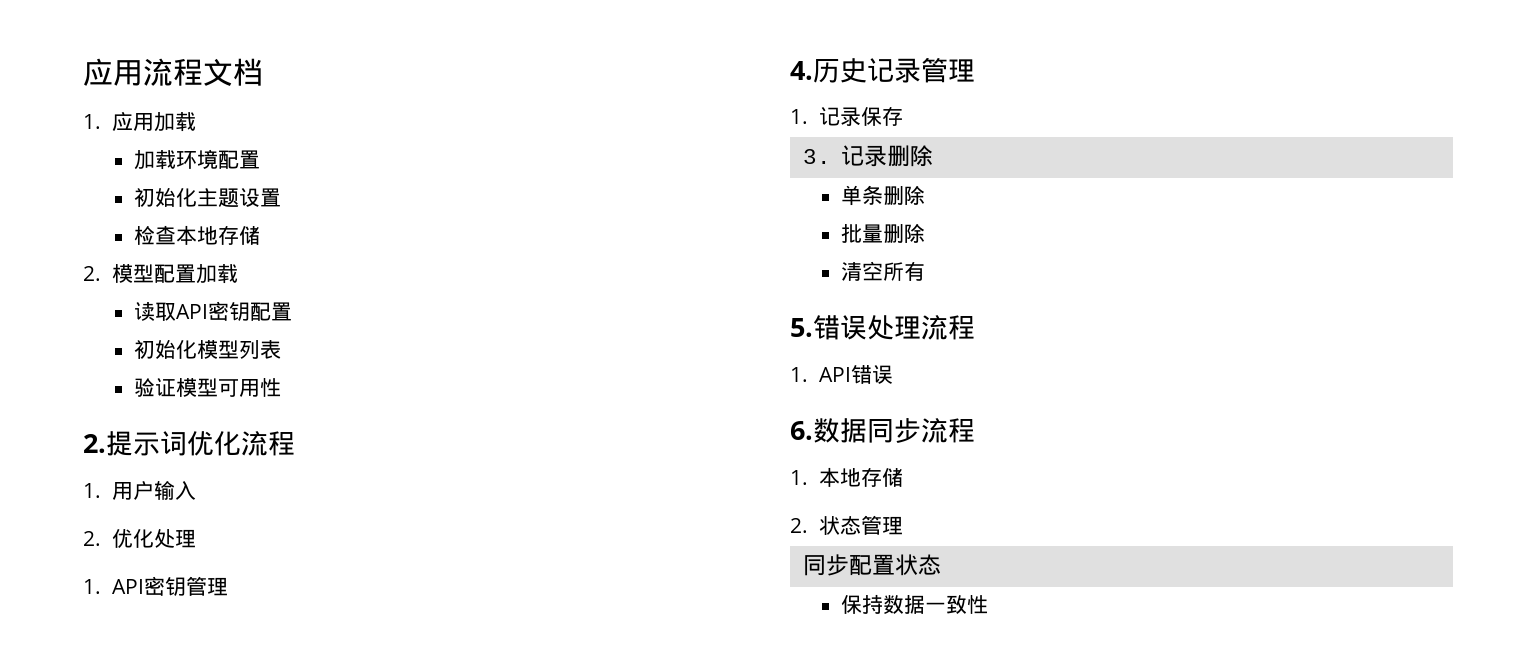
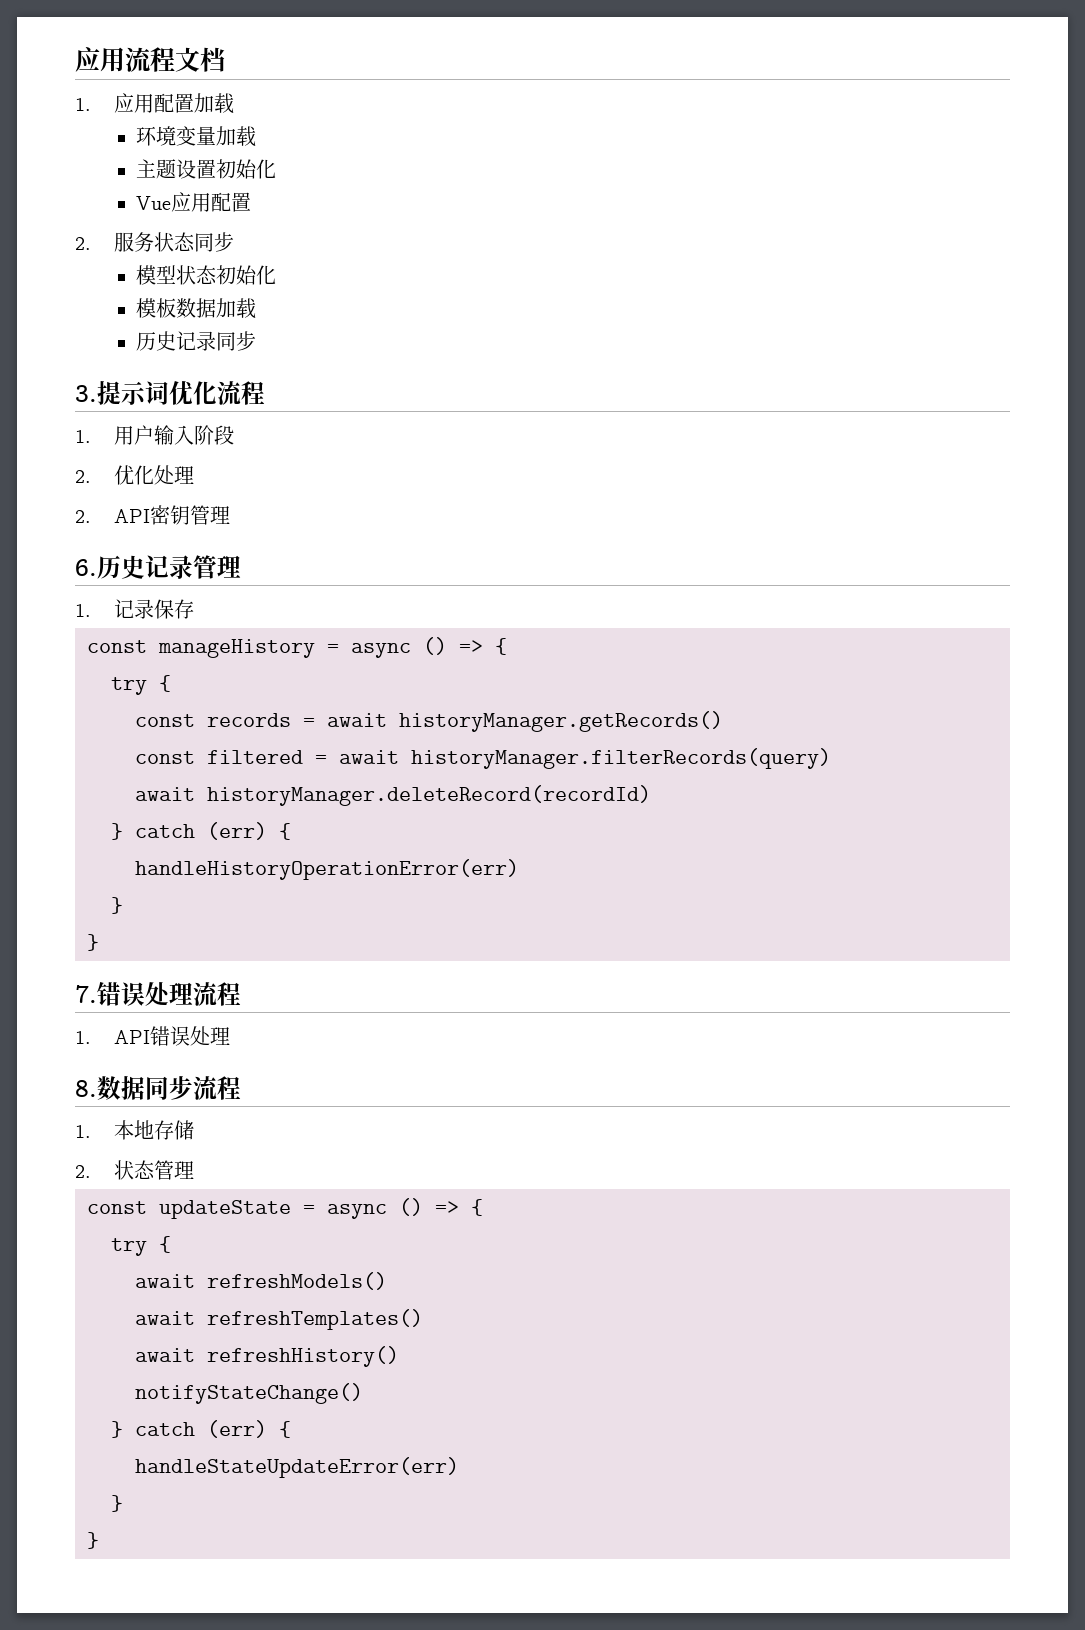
[153,112,196,132] [133,149,260,170] [133,187,281,208] [133,225,260,245] [83,264,238,284] [133,301,292,321] [133,339,281,359] [133,378,281,397] [83,434,106,453] 加载 // 加载环境配置 // 初始化主题设置 // 检查本地存储 // 2.模型配置加载 // 读取API密钥配置 // 初始化模型列表 // 验证模型可用性 // 2. -> [153,93,234,114] [135,126,256,147] [135,159,276,179] [135,192,251,212] [75,232,234,252] [135,265,276,285] [135,298,256,319] [135,331,256,351] [75,385,97,402] 配置加载 // 环境变量加载 // 主题设置初始化 // Vue应用配置 // 2.服务状态同步 // 模型状态初始化 // 模板数据加载 // 历史记录同步 // 3.
(196, 490) none -> [193,425,234,445] 阶段
[83,579,101,594] 1. -> [75,510,91,523] 2.
[790,61,813,80] 4. -> [75,559,97,576] 6.
[802,145,934,167] [840,185,925,206] [840,223,925,243] [840,261,925,281] [790,318,813,337] 3.记录删除 // 单条删除 // 批量删除 // 清空所有 // 5. -> [87,637,507,658] [111,675,171,695] [135,711,723,732] [135,748,831,769] [135,785,651,806] [111,822,291,840] [135,859,519,880] [111,897,123,914] [87,934,99,951] [75,985,97,1003] const manageHistory = async () => { // try { // const records = await historyManager.getRecords() // const filtered = await historyManager.filterRecords(query) // await historyManager.deleteRecord(recordId) // } catch (err) { // handleHistoryOperationError(err) // } // } // 7.
[790,421,813,440] // 6. -> [189,1026,230,1046] [75,1080,97,1097] 处理 // 8.
[802,554,941,576] [840,594,988,614] 同步配置状态 // 保持数据一致性 -> [87,1198,483,1219] [111,1236,171,1256] [135,1272,387,1290] [135,1309,423,1330] [135,1346,399,1367] [135,1383,363,1404] [111,1420,291,1438] [135,1457,459,1478] [111,1495,123,1512] [87,1532,99,1549] const updateState = async () => { // try { // await refreshModels() // await refreshTemplates() // await refreshHistory() // notifyStateChange() // } catch (err) { // handleStateUpdateError(err) // } // }

